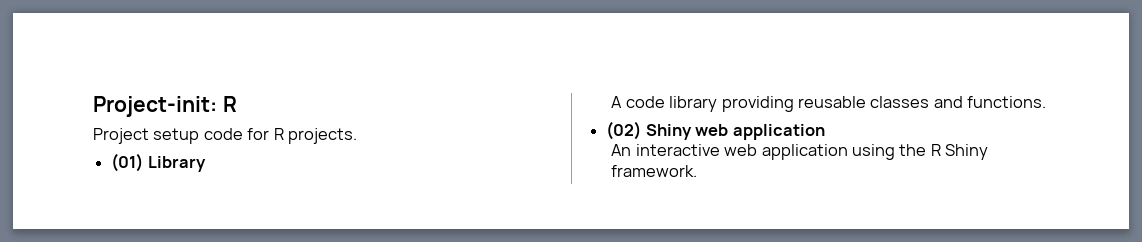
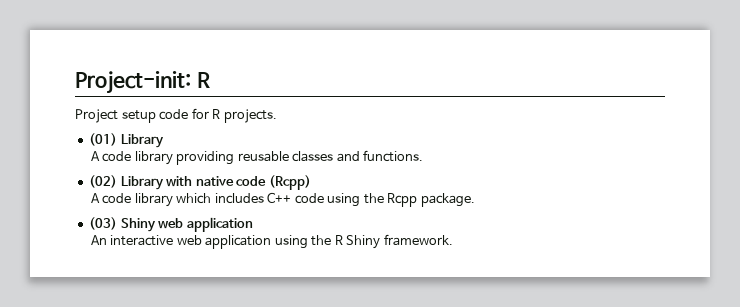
(642, 130) none -> [120,175,311,190] [90,192,475,207] [89,217,118,230] Library with native code (Rcpp) // A code library which includes C++ code using the Rcpp package. // (03)

